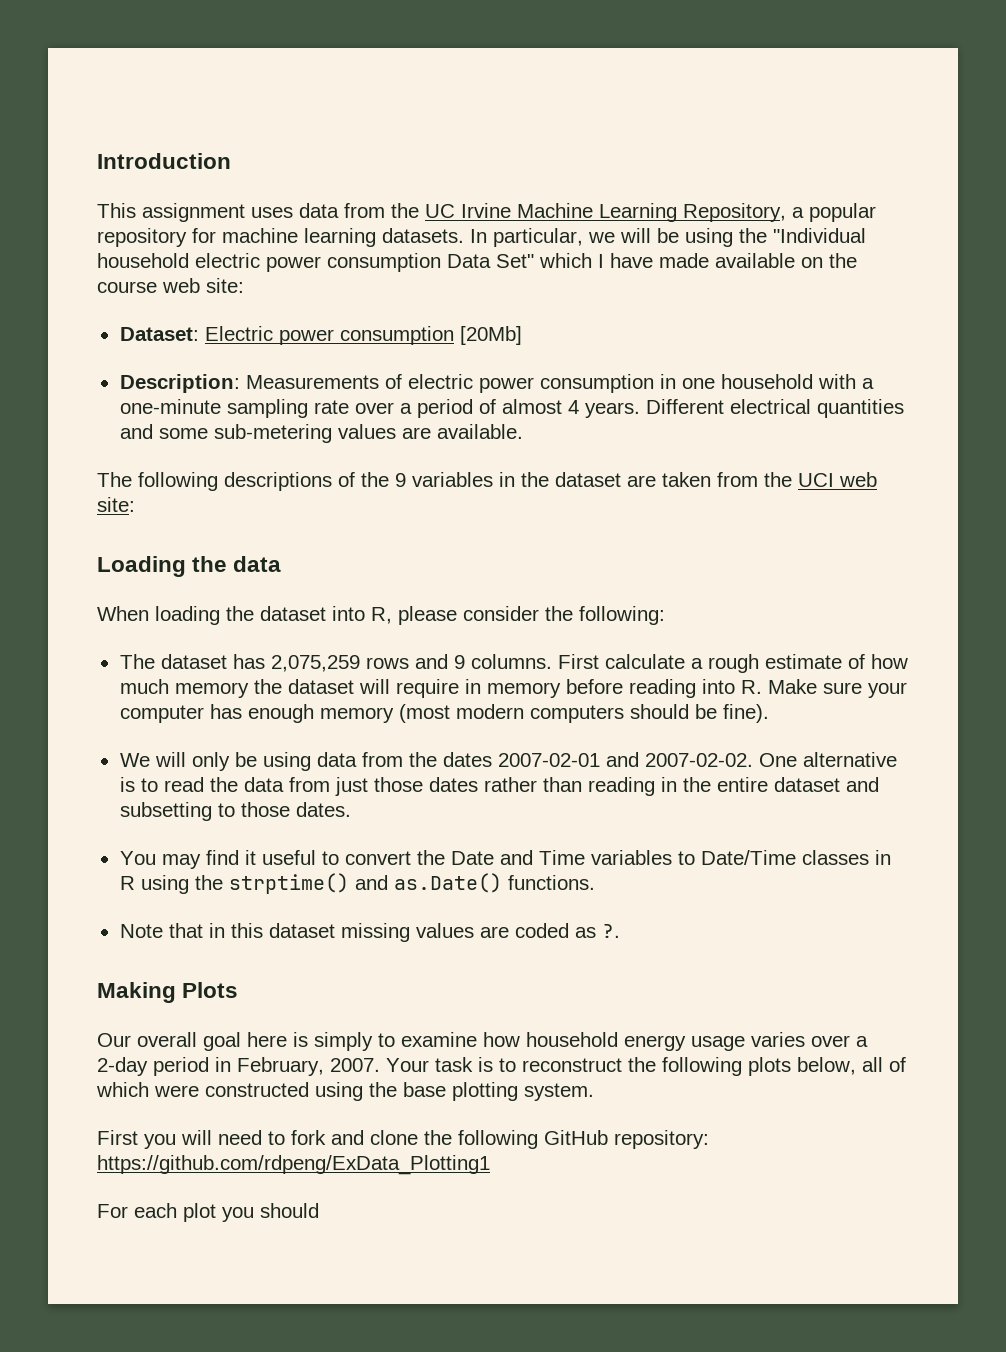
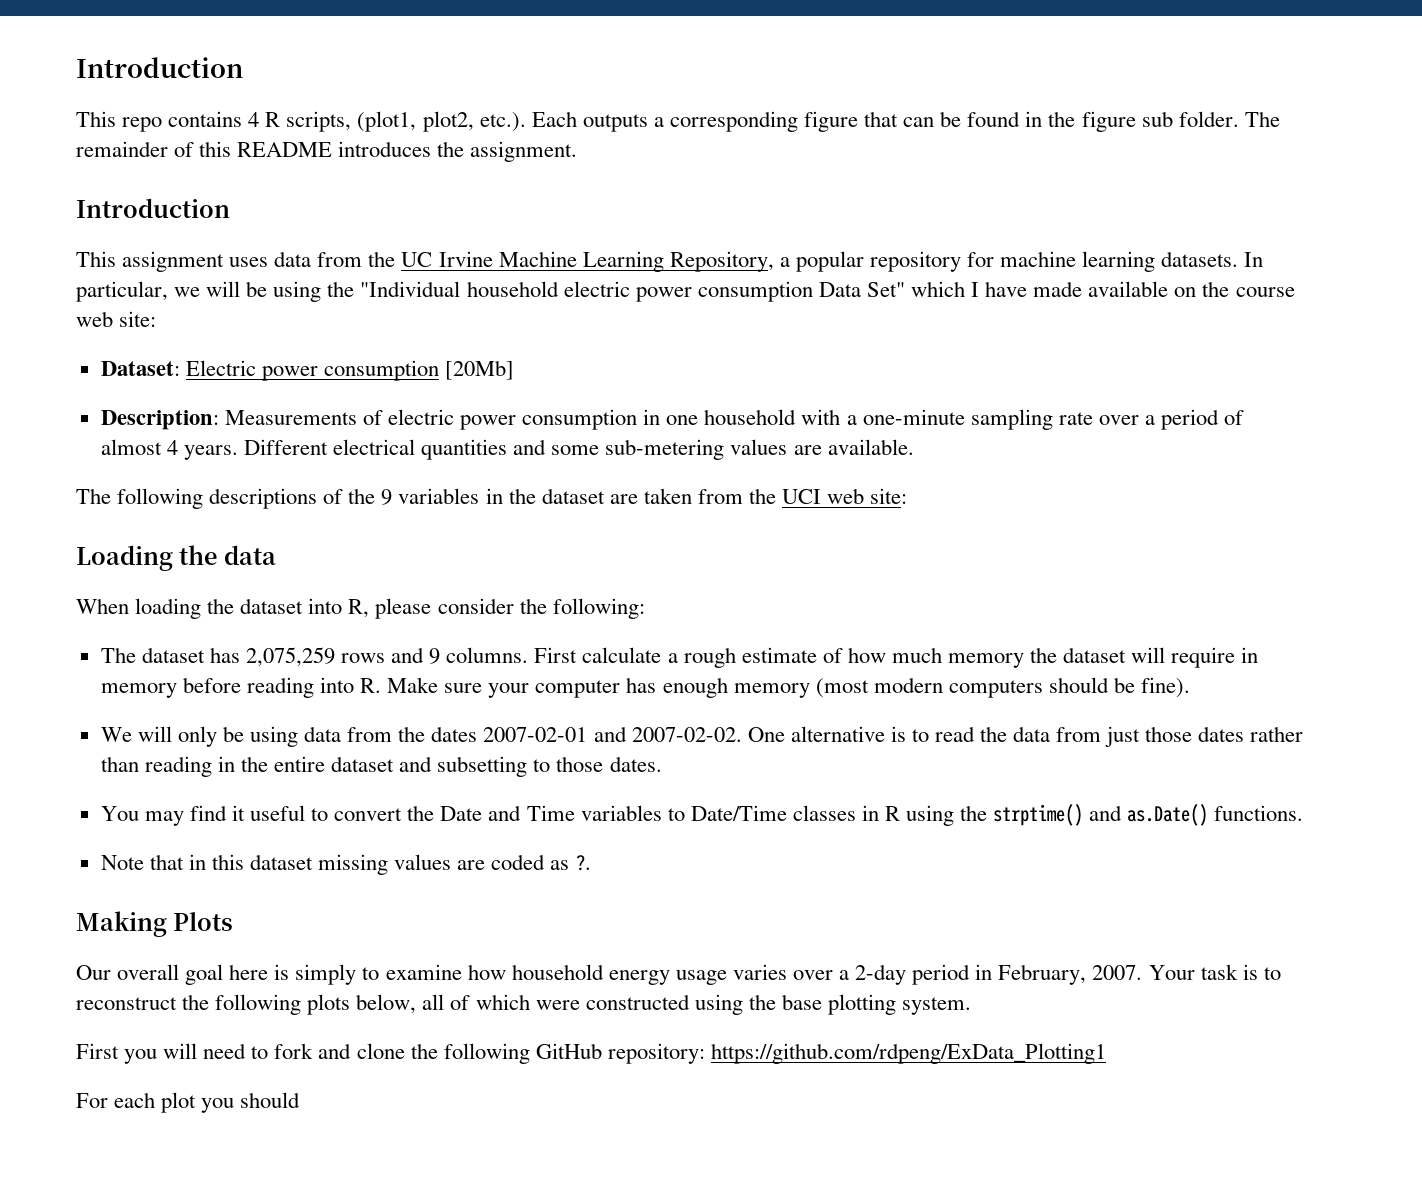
[97,153,231,169] Introduction -> [76,57,243,78] [76,111,1280,132] [76,141,578,162] [76,198,230,218] Introduction // This repo contains 4 R scripts, (plot1, plot2, etc.). Each outputs a corresponding figure that can be found in the figure sub folder. The remainder of this README introduces the assignment. // Introduction

